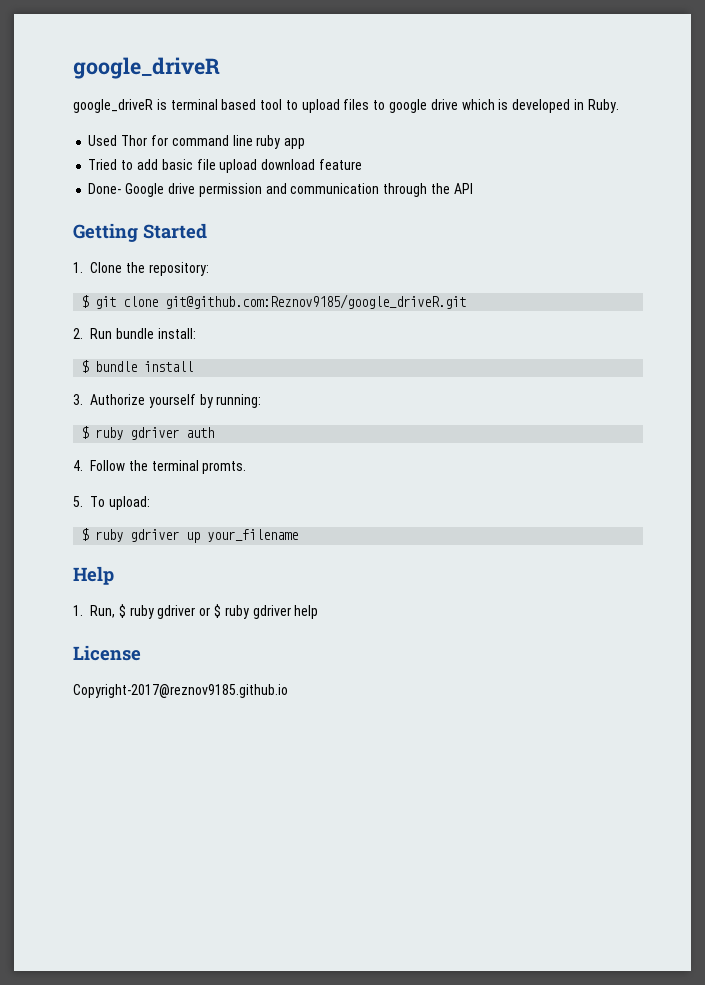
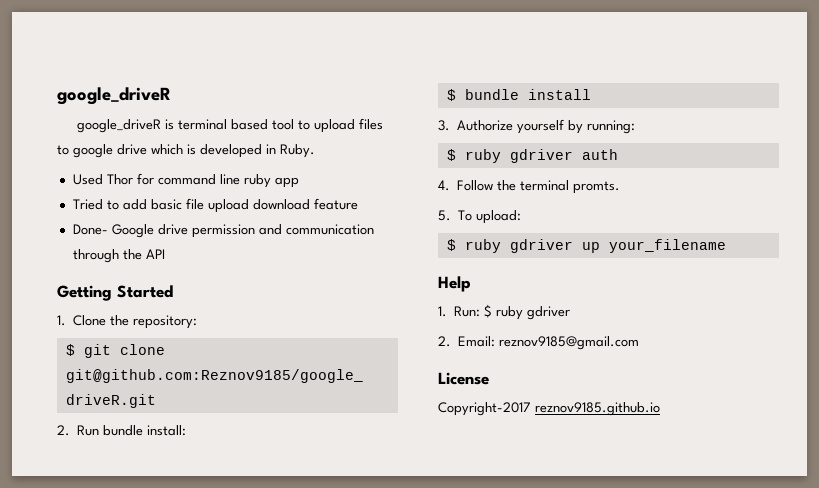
[90,604,319,619] Run, $ ruby gdriver or $ ruby gdriver help -> [454,304,571,320] [438,336,640,350] Run: $ ruby gdriver // 2. Email: reznov9185@gmail.com
[73,684,288,698] Copyright-2017@reznov9185.github.io -> [438,402,660,416] Copyright-2017 reznov9185.github.io

